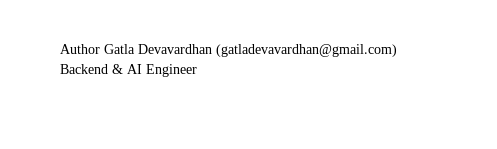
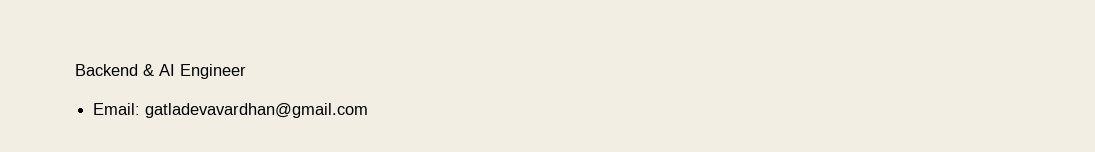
[60,44,397,57] Author Gatla Devavardhan (gatladevavardhan@gmail.com) -> (75, 70) none
(197, 70) none -> [93,103,369,118] // Email: gatladevavardhan@gmail.com

